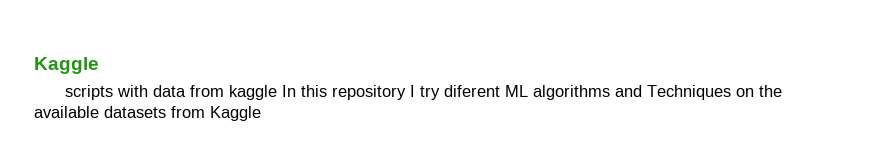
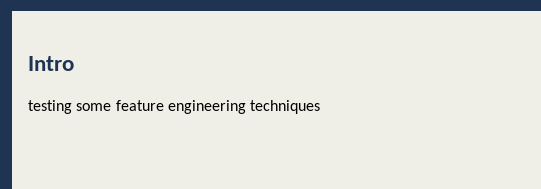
[34,57,99,74] [64,85,782,100] [34,106,261,121] Kaggle // scripts with data from kaggle In this repository I try diferent ML algorithms and Techniques on the available datasets from Kaggle -> [28,56,74,71] [28,100,321,114] Intro // testing some feature engineering techniques

